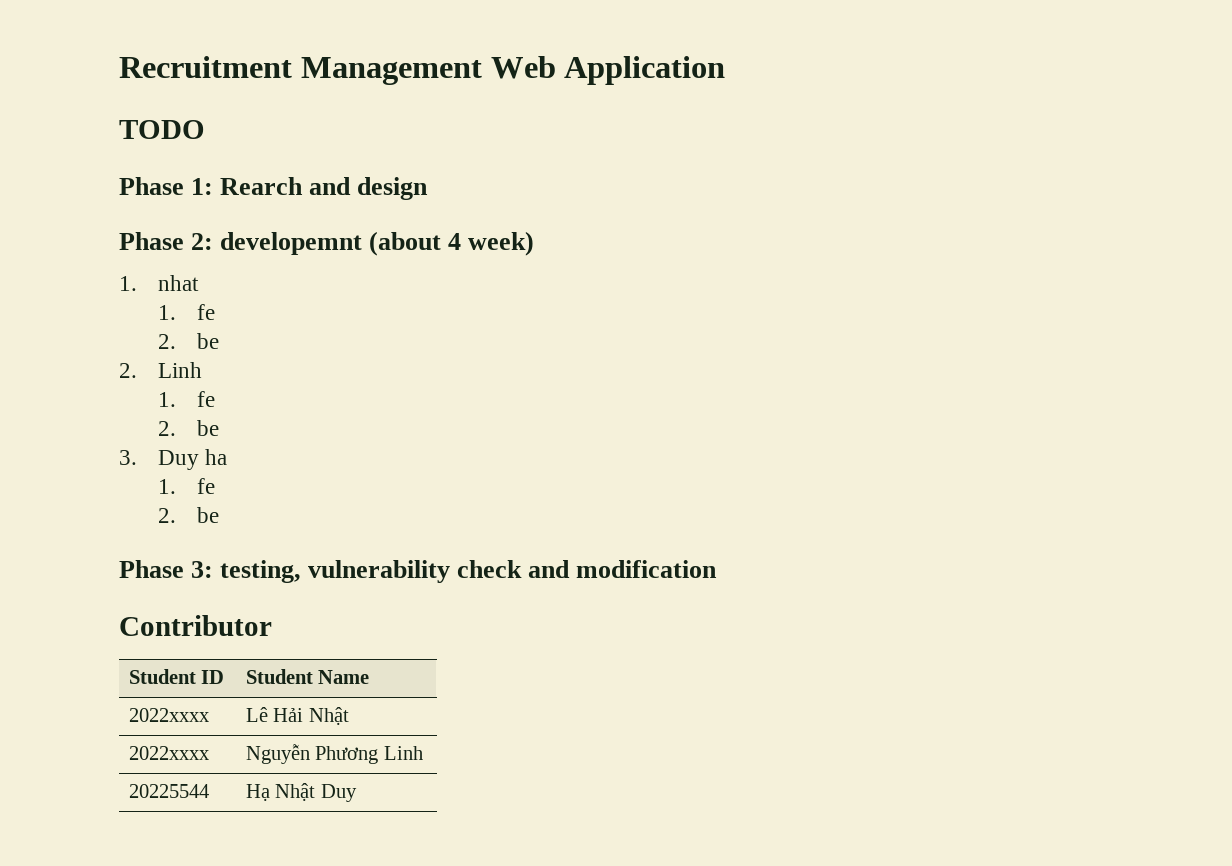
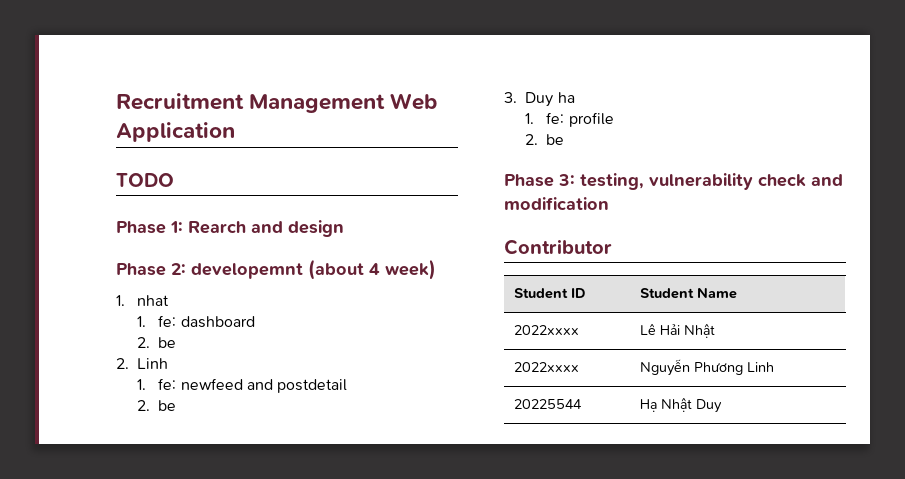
[197,304,216,320] fe -> [158,315,255,328] fe: dashboard
[197,391,216,407] fe -> [158,378,348,393] fe: newfeed and postdetail
[197,478,216,494] fe -> [546,112,614,127] fe: profile

